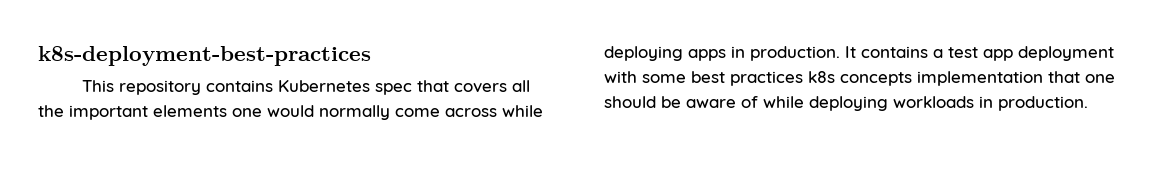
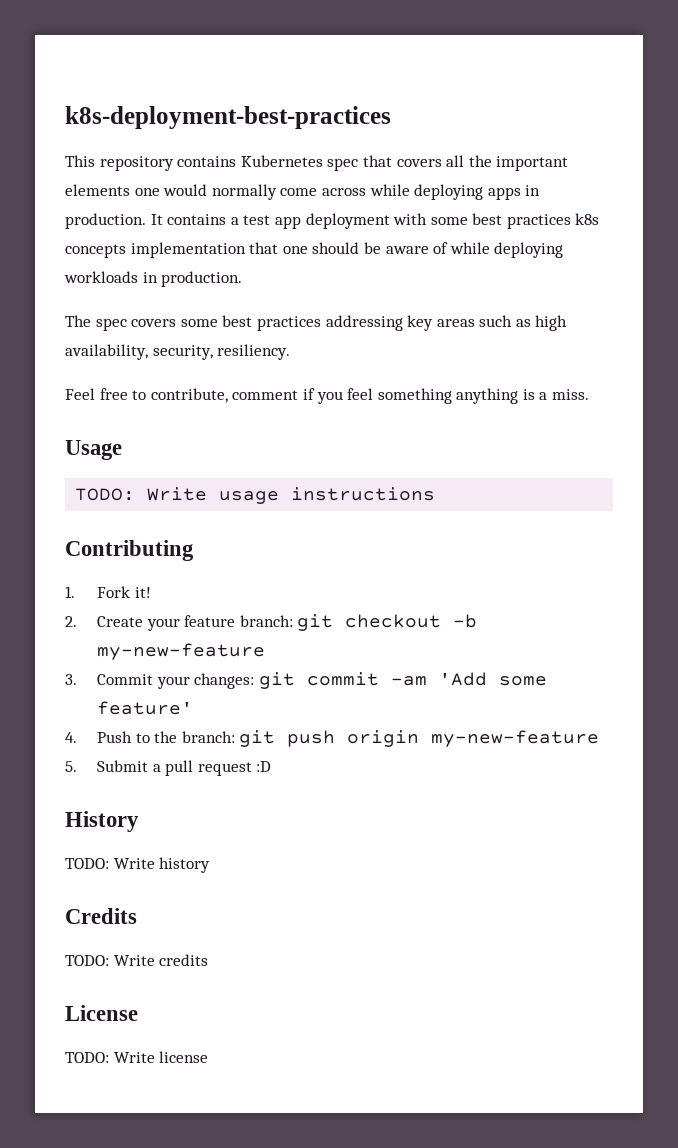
(1088, 103) none -> [65,315,568,331] [65,344,291,360] [65,388,590,404] [65,440,122,460] [75,487,436,504] [65,540,194,561] [65,586,151,598] [65,614,478,631] [96,643,265,660] [65,672,547,689] [96,701,193,715] [65,730,600,747] [65,760,272,776] [65,811,139,832] [65,857,211,873] [65,908,137,924] [65,954,209,966] [65,1005,138,1021] [65,1051,209,1063] // The spec covers some best practices addressing key areas such as high availability, security, resiliency. // Feel free to contribute, comment if you feel something anything is a miss. // Usage // TODO: Write usage instructions // Contributing // 1. Fork it! // 2. Create your feature branch: git checkout -b my-new-feature // 3. Commit your changes: git commit -am 'Add some feature' // 4. Push to the branch: git push origin my-new-feature // 5. Submit a pull request :D // History // TODO: Write history // Credits // TODO: Write credits // License // TODO: Write license

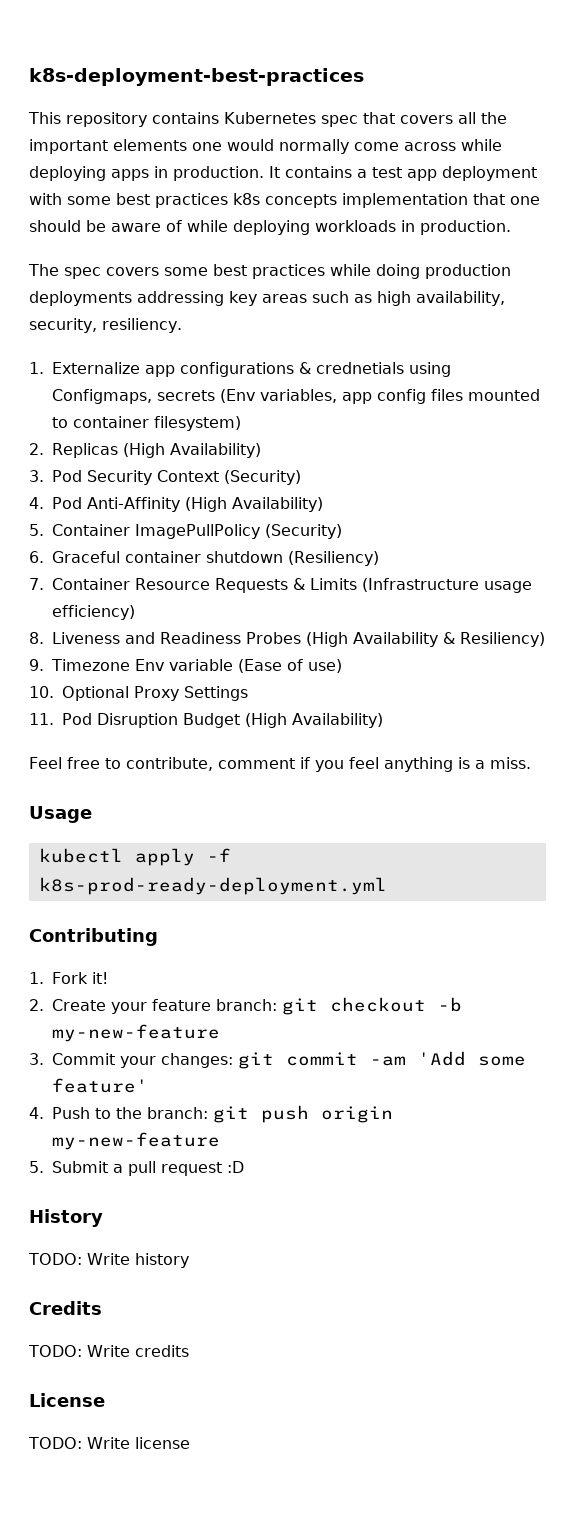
(321, 323) none -> [330,264,511,279] [29,291,132,306] while doing production deployments
(291, 352) none -> [29,362,451,377] [52,389,540,404] [52,416,241,431] [29,443,261,458] [29,470,301,485] [29,497,323,512] [29,524,342,539] [29,551,379,566] [29,578,532,593] [52,605,135,620] [29,632,545,647] [29,659,342,673] [29,686,248,701] [29,713,383,728] // 1. Externalize app configurations & crednetials using Configmaps, secrets (Env variables, app config files mounted to container filesystem) // 2. Replicas (High Availability) // 3. Pod Security Context (Security) // 4. Pod Anti-Affinity (High Availability) // 5. Container ImagePullPolicy (Security) // 6. Graceful container shutdown (Resiliency) // 7. Container Resource Requests & Limits (Infrastructure usage efficiency) // 8. Liveness and Readiness Probes (High Availability & Resiliency) // 9. Timezone Env variable (Ease of use) // 10. Optional Proxy Settings // 11. Pod Disruption Budget (High Availability)
[377,388,452,404] something -> (379, 763) none
[75,487,436,504] TODO: Write usage instructions -> [38,848,231,866] [38,877,387,895] kubectl apply -f k8s-prod-ready-deployment.yml

